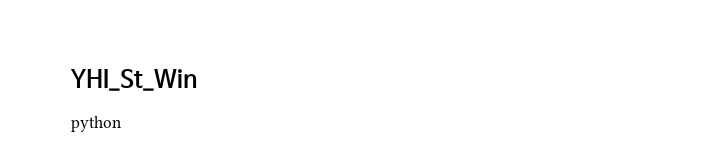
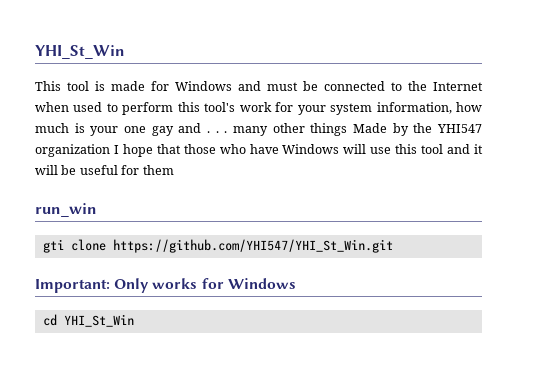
[71,116,121,132] python -> [35,81,483,91] [35,102,482,115] [35,123,483,136] [35,144,483,157] [35,165,174,175] [35,203,97,217] [42,239,393,253] [35,278,296,293] [42,314,134,327] This tool is made for Windows and must be connected to the Internet when used to perform this tool's work for your system information, how much is your one gay and . . . many other things Made by the YHI547 organization I hope that those who have Windows will use this tool and it will be useful for them // run_win // gti clone https://github.com/YHI547/YHI_St_Win.git // Important: Only works for Windows // cd YHI_St_Win

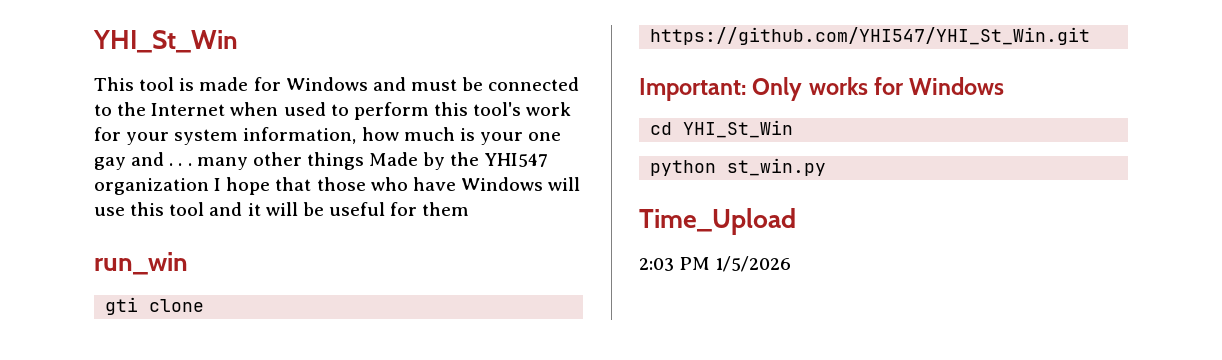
(134, 320) none -> [650,158,827,176] [639,208,796,235] [639,256,792,272] // python st_win.py // Time_Upload // 2:03 PM 1/5/2026

